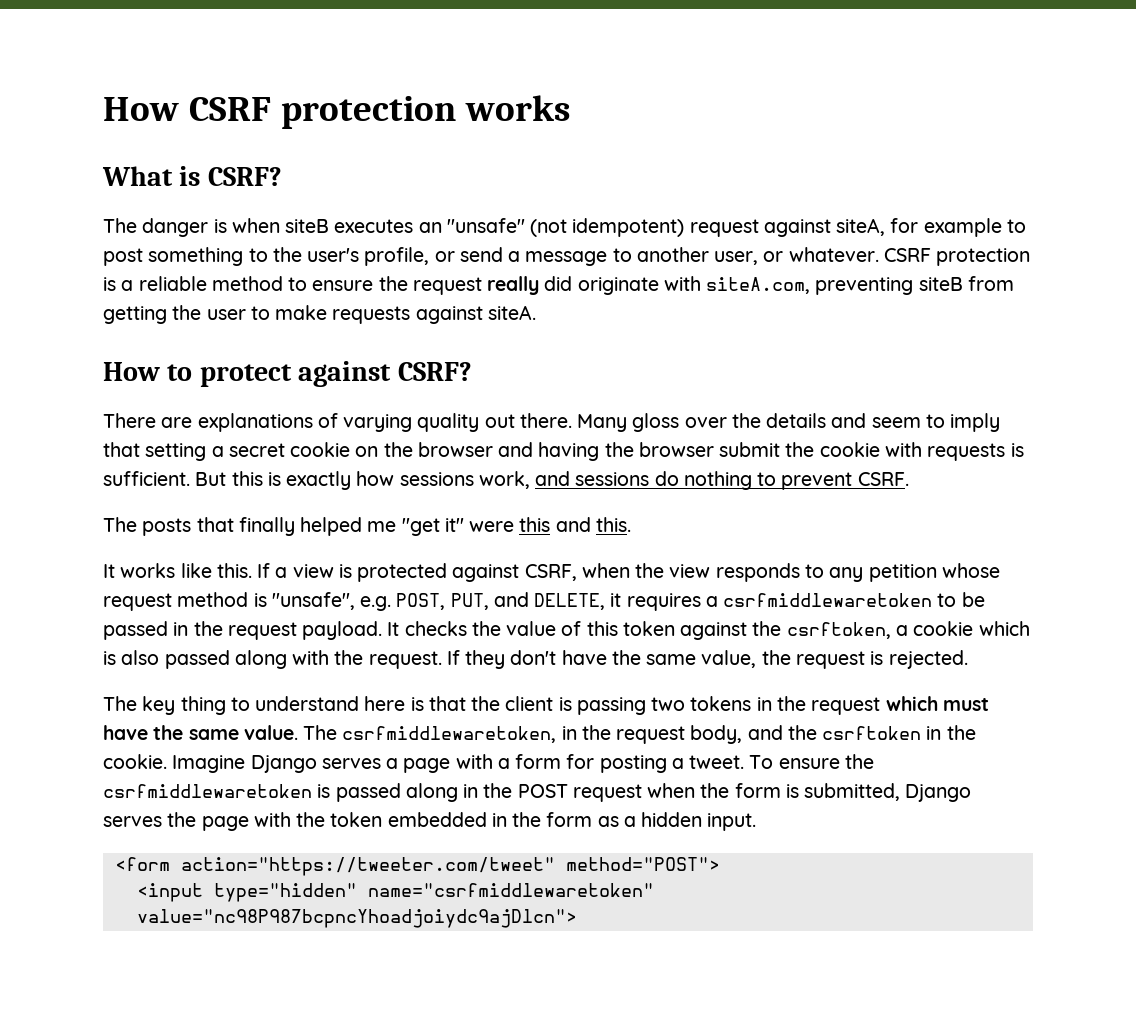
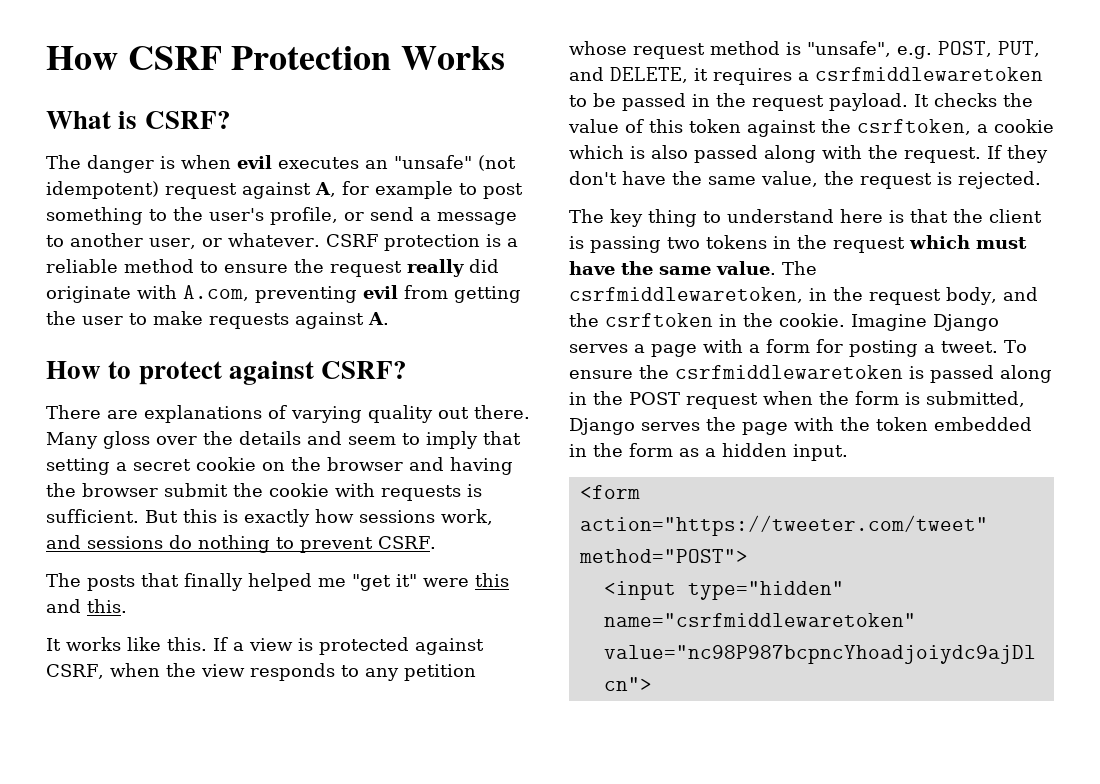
[280,95,570,129] protection works -> [231,46,506,70] Protection Works
[285,219,330,233] siteB -> [237,155,272,169] evil
[836,218,886,236] siteA, -> [315,182,336,197] A,
[706,277,963,295] siteA.com, preventing siteB -> [183,285,398,303] A.com, preventing evil
[487,305,536,320] siteA. -> [368,312,389,325] A.

